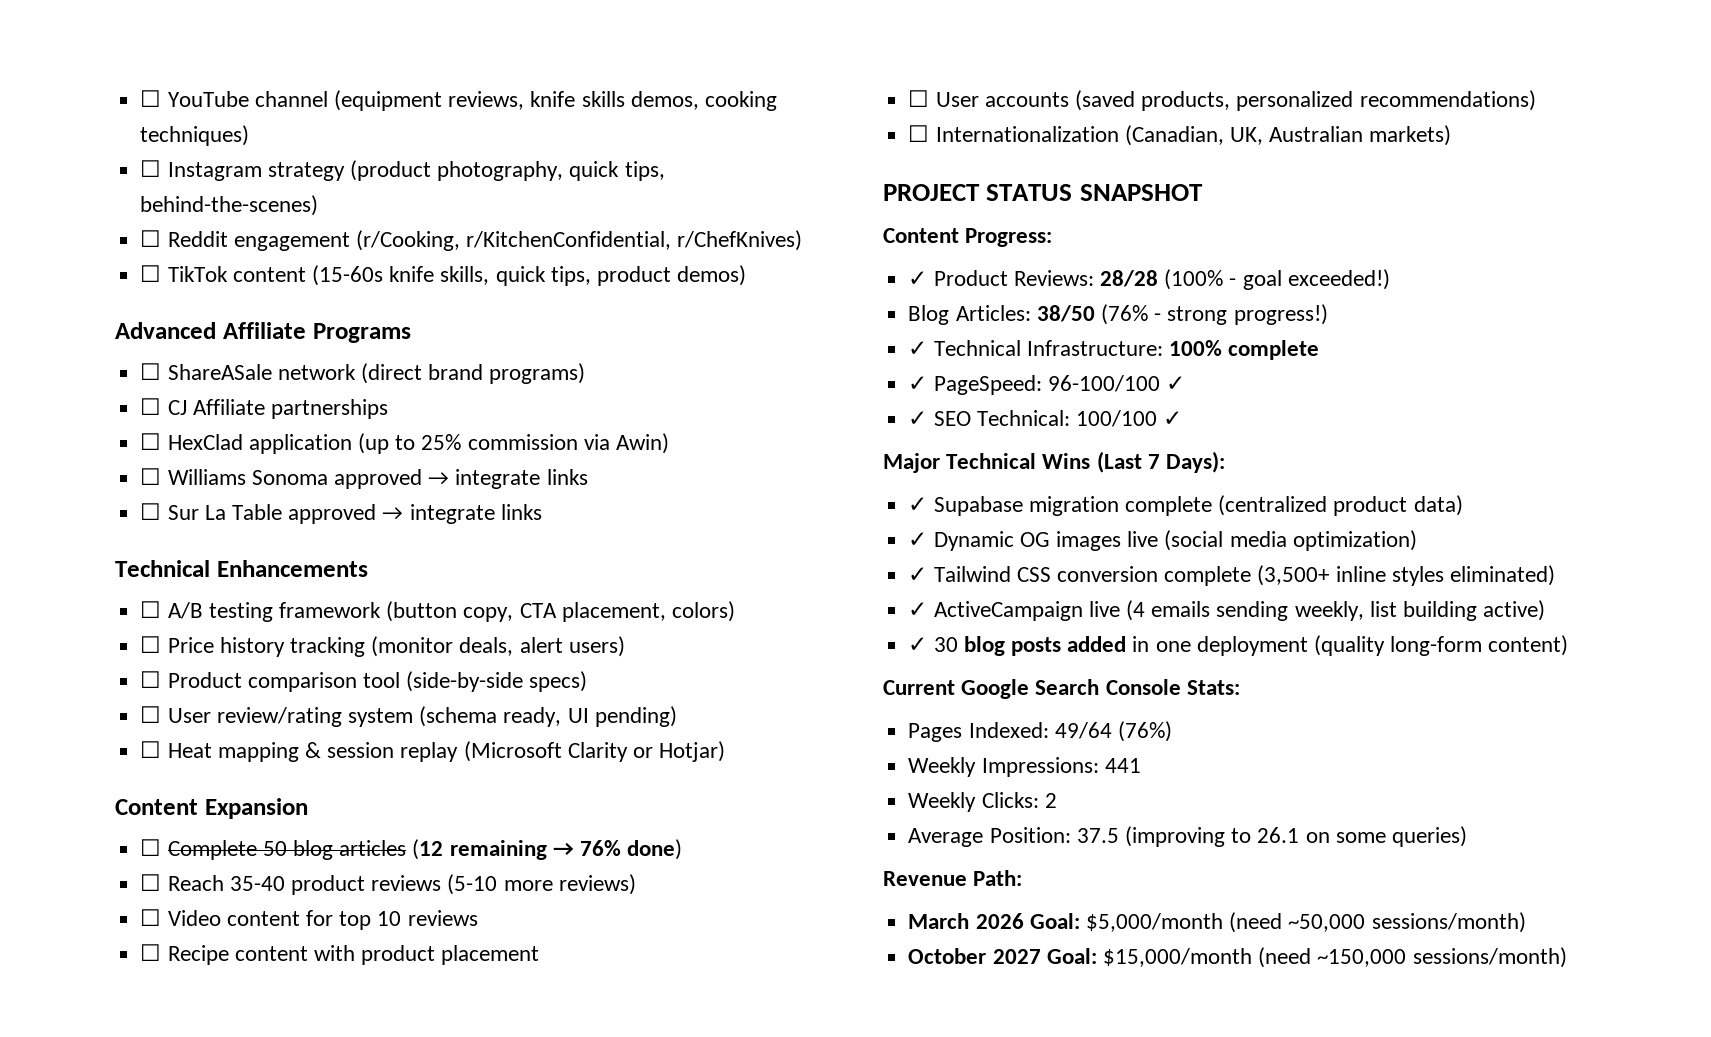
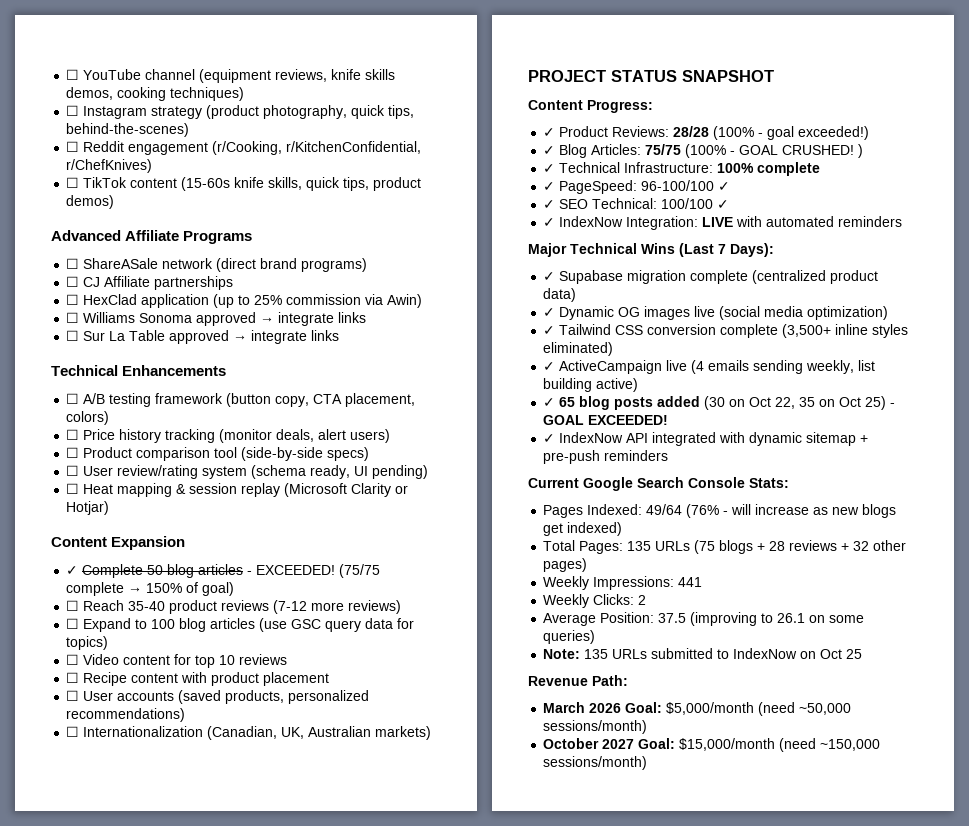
[140,839,162,856] ☐ -> [66,566,79,575] ✓
[412,839,683,860] (12 remaining → 76% done) -> [247,564,381,578] [66,582,235,596] - EXCEEDED! (75/75 complete → 150% of goal)
[447,874,498,895] (5-10 -> [273,600,308,614] (7-12
(636, 884) none -> [66,618,415,632] [66,636,109,650] // ☐ Expand to 100 blog articles (use GSC query data for topics)
(1390, 279) none -> [543,146,556,155] ✓
[1036,304,1328,325] 38/50 (76% - strong progress!) -> [645,144,864,158] 75/75 (100% - GOAL CRUSHED! )
(1183, 418) none -> [543,216,903,230] // ✓ IndexNow Integration: LIVE with automated reminders
[933,637,958,652] 30 -> [559,397,576,407] 65
[1132,635,1569,656] in one deployment (quality long-form content) -> [704,396,896,410] [543,415,669,425] [543,432,869,446] [543,450,669,464] (30 on Oct 22, 35 on Oct 25) - GOAL EXCEEDED! // ✓ IndexNow API integrated with dynamic sitemap + pre-push reminders
[1117,721,1172,742] (76%) -> [686,504,897,518] [543,522,623,536] [543,540,907,554] [543,558,588,572] (76% - will increase as new blogs get indexed) // Total Pages: 135 URLs (75 blogs + 28 reviews + 32 other pages)
(1467, 836) none -> [543,648,863,659] // Note: 135 URLs submitted to IndexNow on Oct 25

